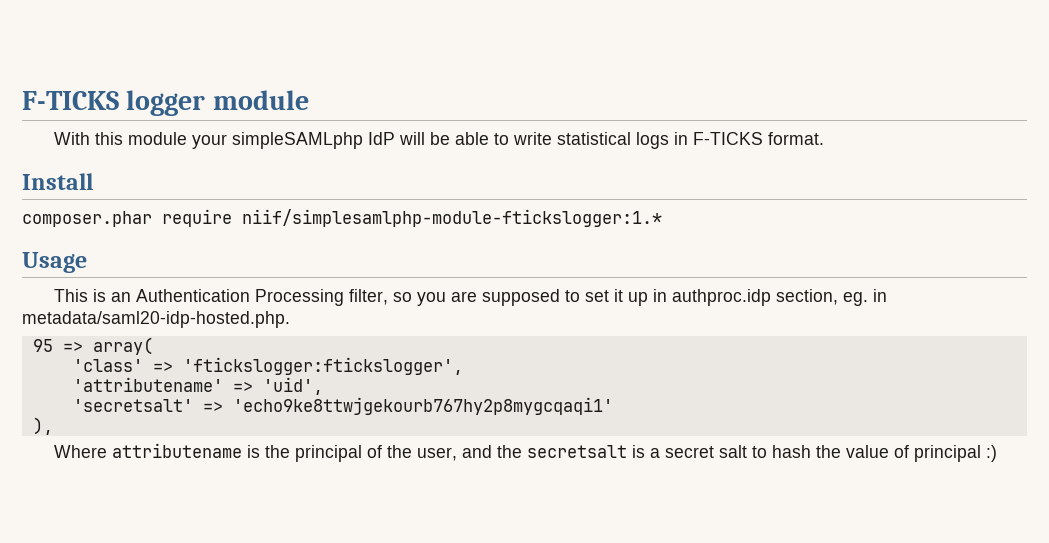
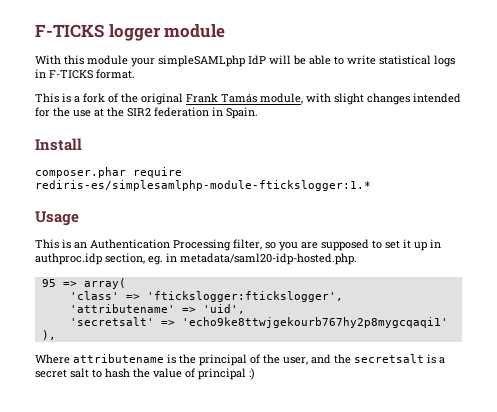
(825, 138) none -> [35,93,461,105] [35,107,258,119] // This is a fork of the original Frank Tamás module, with slight changes intended for the use at the SIR2 federation in Spain.
[242,209,662,227] niif/simplesamlphp-module-ftickslogger:1.* -> [35,180,371,191] rediris-es/simplesamlphp-module-ftickslogger:1.*

